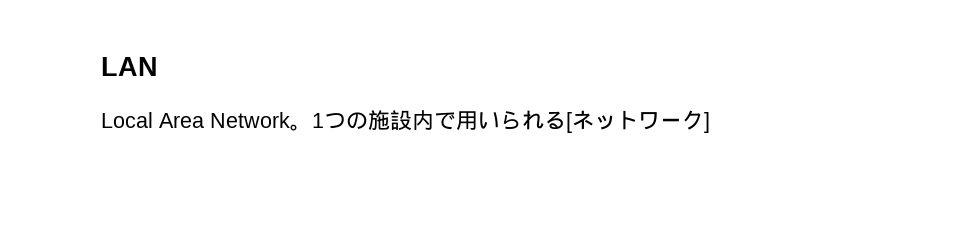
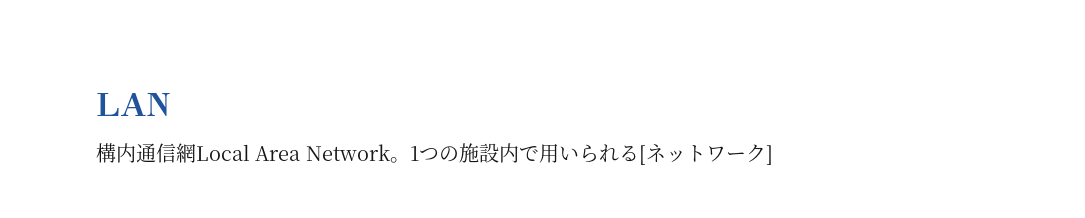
(158, 66) none -> [96,143,196,163] 構内通信網

